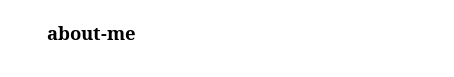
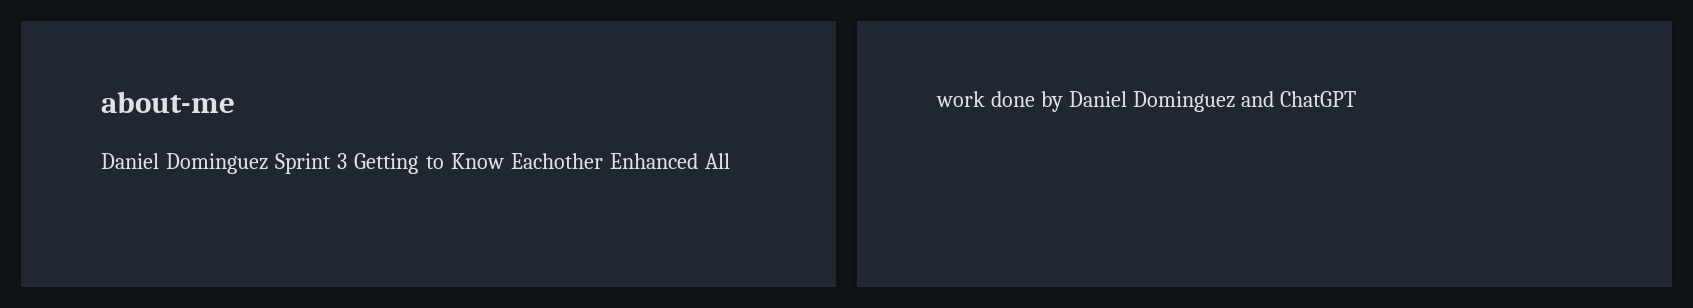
(136, 33) none -> [101,153,730,174] [936,91,1356,112] // Daniel Dominguez Sprint 3 Getting to Know Eachother Enhanced All work done by Daniel Dominguez and ChatGPT

